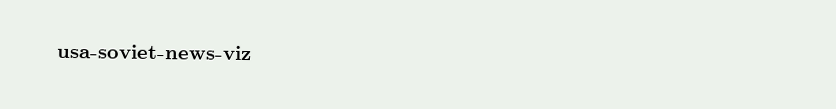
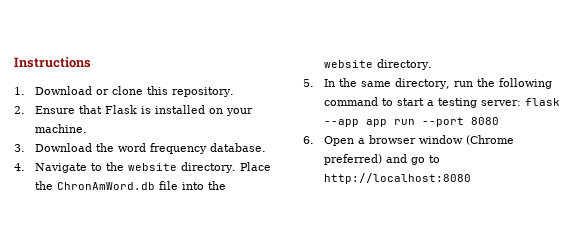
[56,43,252,61] usa-soviet-news-viz -> [14,57,91,68] [14,86,235,97] [14,105,254,116] [35,124,88,133] [14,143,267,154] [14,162,272,173] [35,181,227,190] [324,59,433,70] [303,78,553,89] [324,97,561,108] [324,117,500,127] [303,135,515,146] [324,154,441,165] [324,173,472,184] Instructions // 1. Download or clone this repository. // 2. Ensure that Flask is installed on your machine. // 3. Download the word frequency database. // 4. Navigate to the website directory. Place the ChronAmWord.db file into the website directory. // 5. In the same directory, run the following command to start a testing server: flask --app app run --port 8080 // 6. Open a browser window (Chrome preferred) and go to http://localhost:8080

